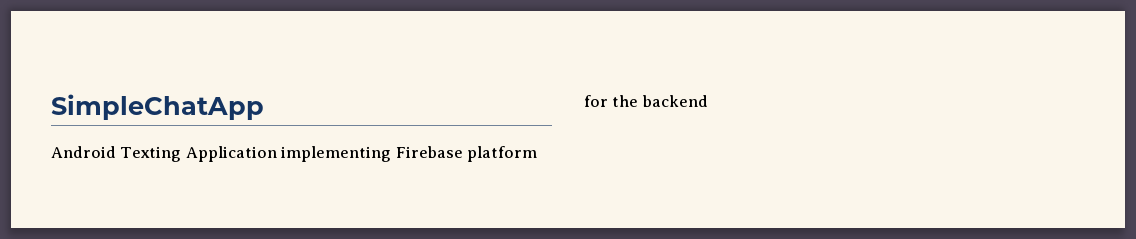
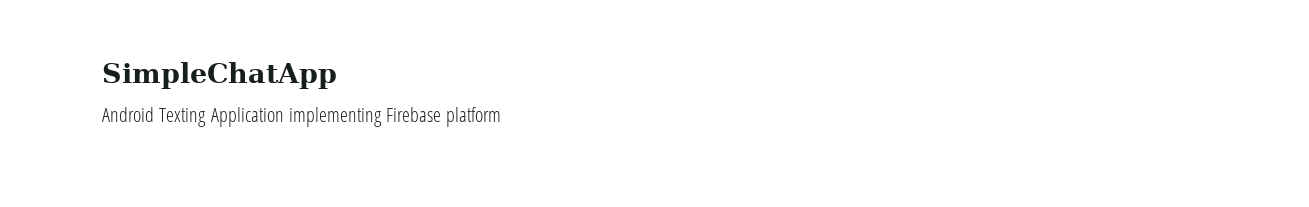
[584,95,708,107] for the backend -> (502, 117) none

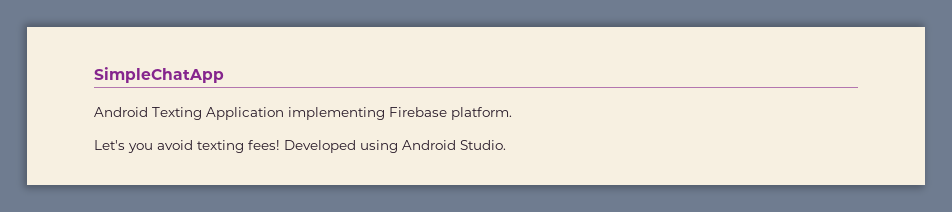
[446,107,502,127] platform -> [451,107,512,120] [94,140,506,153] platform. // Let's you avoid texting fees! Developed using Android Studio.

